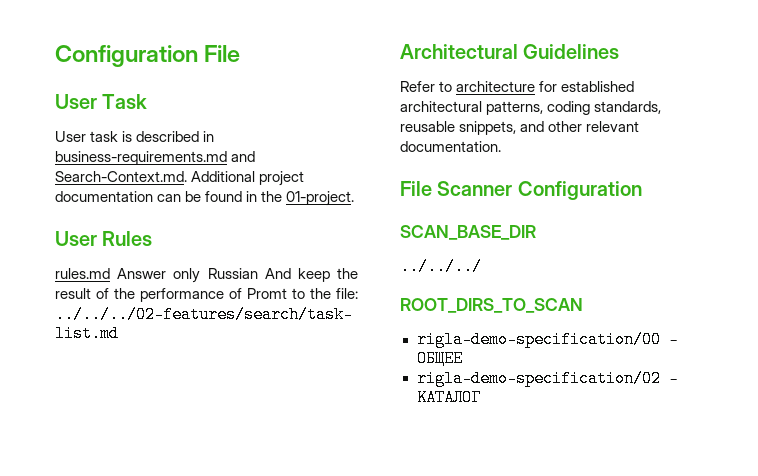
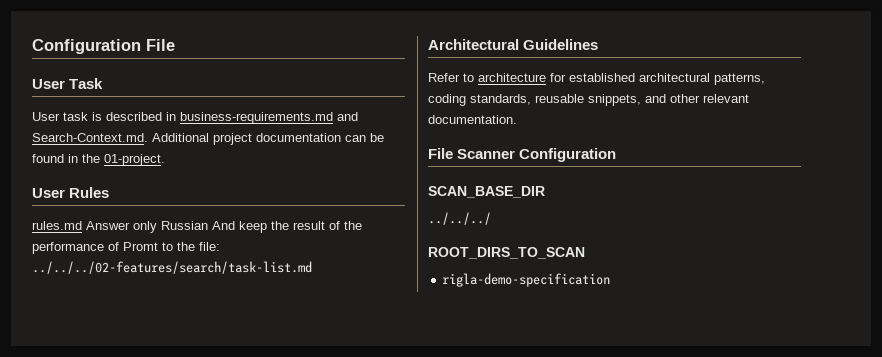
[416,331,678,348] [416,351,462,367] [416,370,678,387] [416,390,480,406] rigla-demo-specification/00 — ОБЩЕЕ // rigla-demo-specification/02 — КАТАЛОГ -> [442,273,611,287] rigla-demo-specification

